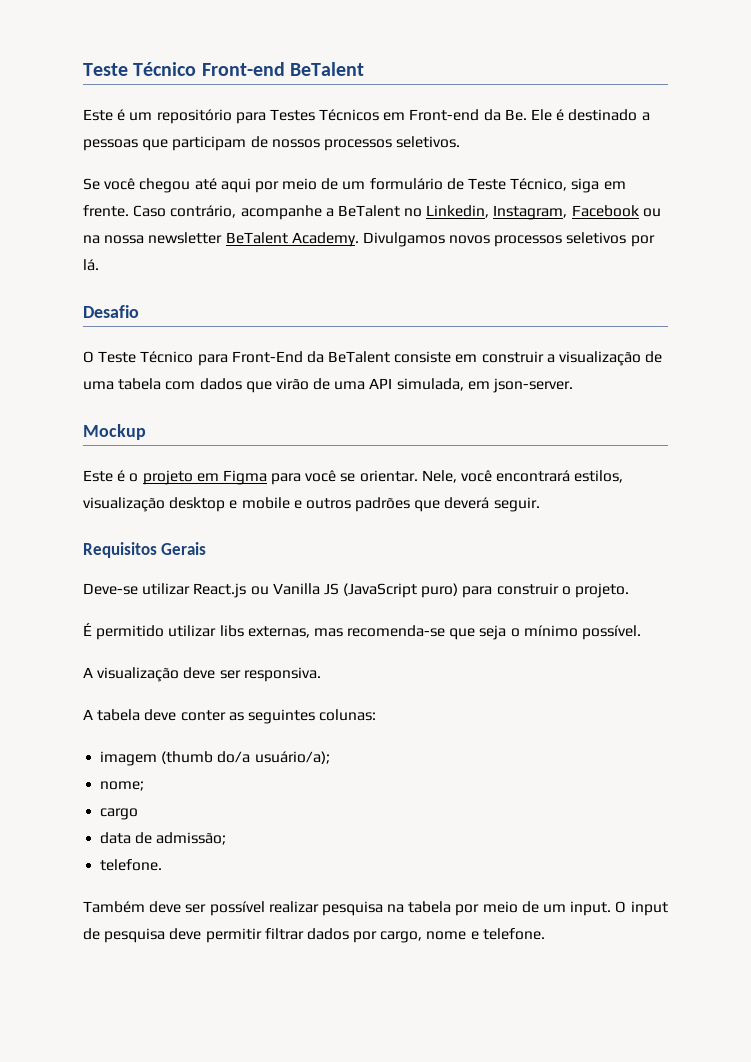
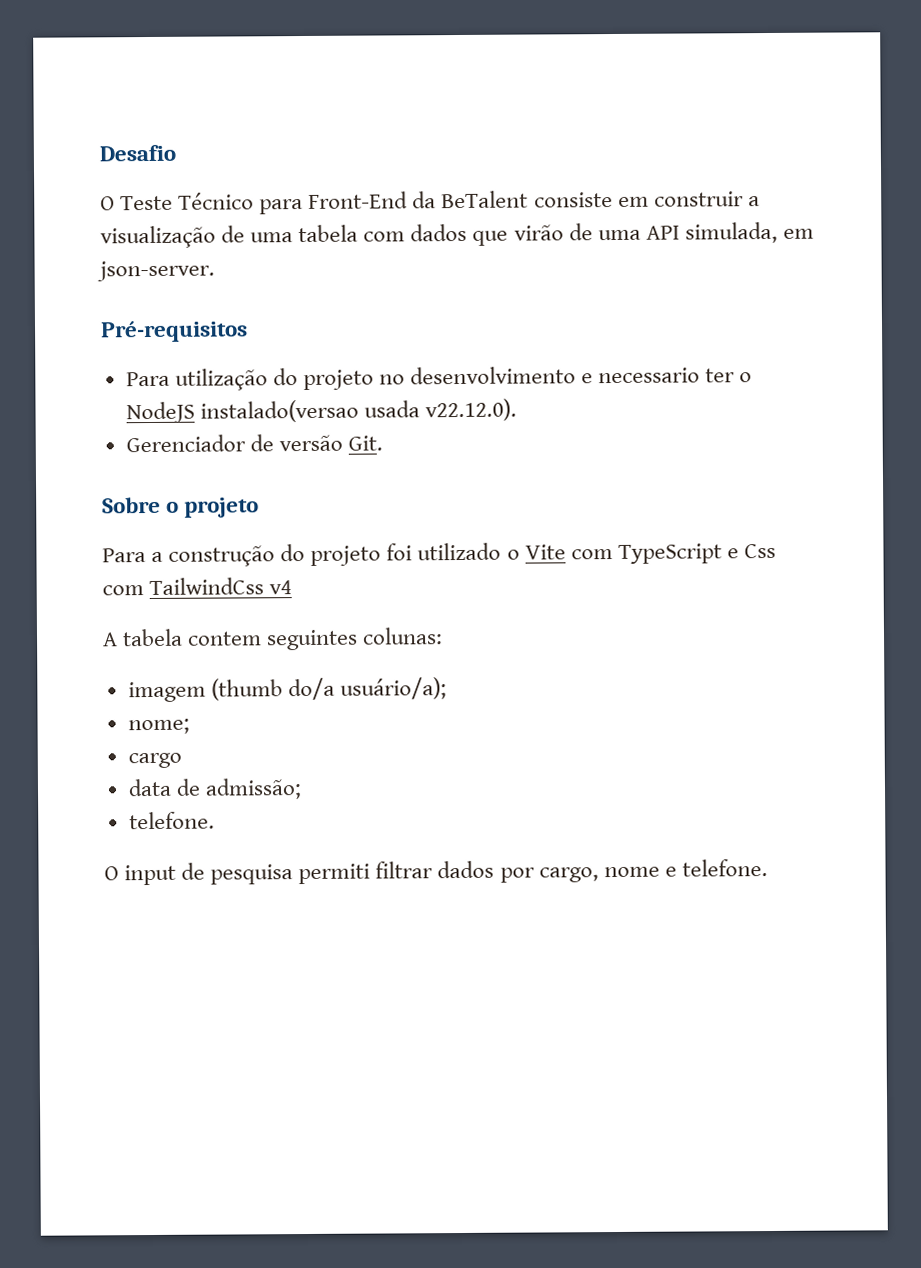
[83,62,364,76] [83,109,650,124] [83,136,461,151] [83,178,626,193] [83,205,661,220] [83,232,655,247] [83,259,99,271] Teste Técnico Front-end BeTalent // Este é um repositório para Testes Técnicos em Front-end da Be. Ele é destinado a pessoas que participam de nossos processos seletivos. // Se você chegou até aqui por meio de um formulário de Teste Técnico, siga em frente. Caso contrário, acompanhe a BeTalent no Linkedin, Instagram, Facebook ou na nossa newsletter BeTalent Academy. Divulgamos novos processos seletivos por lá. // -> (99, 153) none
[83,424,146,440] [83,470,624,485] [83,497,540,512] [83,542,207,558] [83,583,630,598] [83,623,642,640] [83,667,321,682] Mockup // Este é o projeto em Figma para você se orientar. Nele, você encontrará estilos, visualização desktop e mobile e outros padrões que deverá seguir. // Requisitos Gerais // Deve-se utilizar React.js ou Vanilla JS (JavaScript puro) para construir o projeto. // É permitido utilizar libs externas, mas recomenda-se que seja o mínimo possível. // A visualização deve ser responsiva. -> [100,320,248,343] [125,366,753,391] [125,398,517,424] [125,434,383,453] [102,496,260,518] [102,542,776,567] [102,577,293,596] Pré-requisitos // Para utilização do projeto no desenvolvimento e necessario ter o NodeJS instalado(versao usada v22.12.0). // Gerenciador de versão Git. // Sobre o projeto // Para a construção do projeto foi utilizado o Vite com TypeScript e Css com TailwindCss v4
[144,709,244,721] deve conter as -> [187,631,263,646] contem
[83,901,612,916] Também deve ser possível realizar pesquisa na tabela por meio de um input. -> (215, 820) none
[169,928,262,943] deve permitir -> [298,863,371,885] permiti

